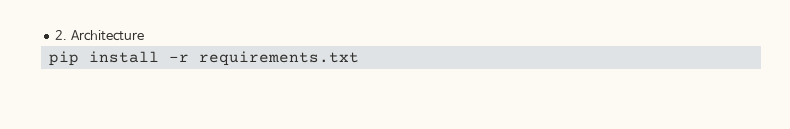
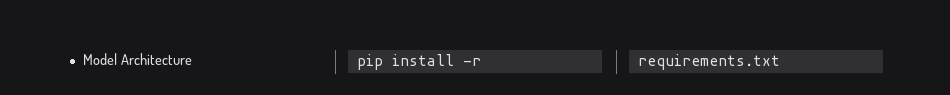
[55,30,68,40] 2. -> [82,53,117,65] Model

